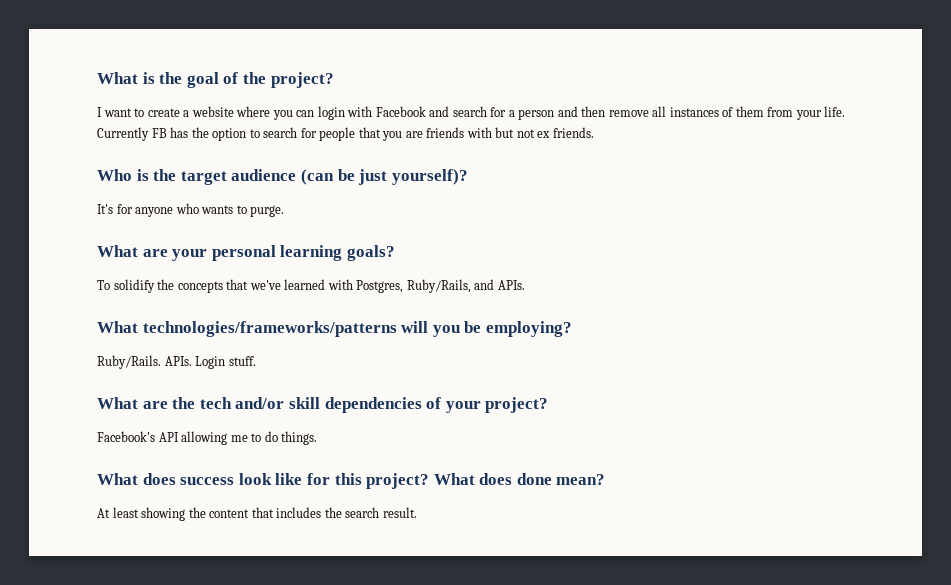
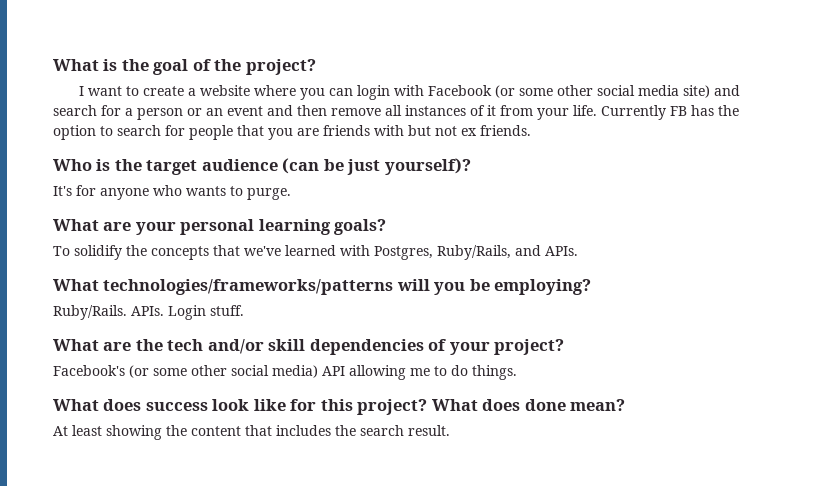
(426, 111) none -> [494,85,710,98] (or some other social media site)
(555, 114) none -> [187,106,263,116] or an event
[735,106,764,117] them -> [487,105,496,116] it
(155, 436) none -> [129,365,318,378] (or some other social media)

